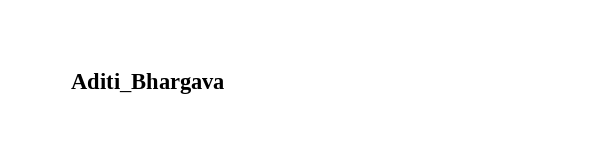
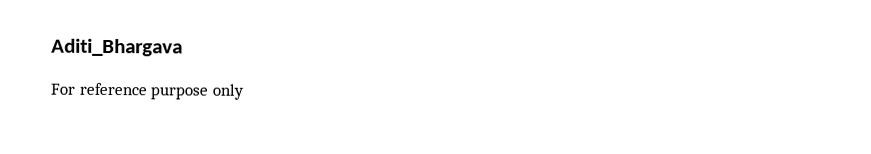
(224, 83) none -> [50,82,244,100] // For reference purpose only

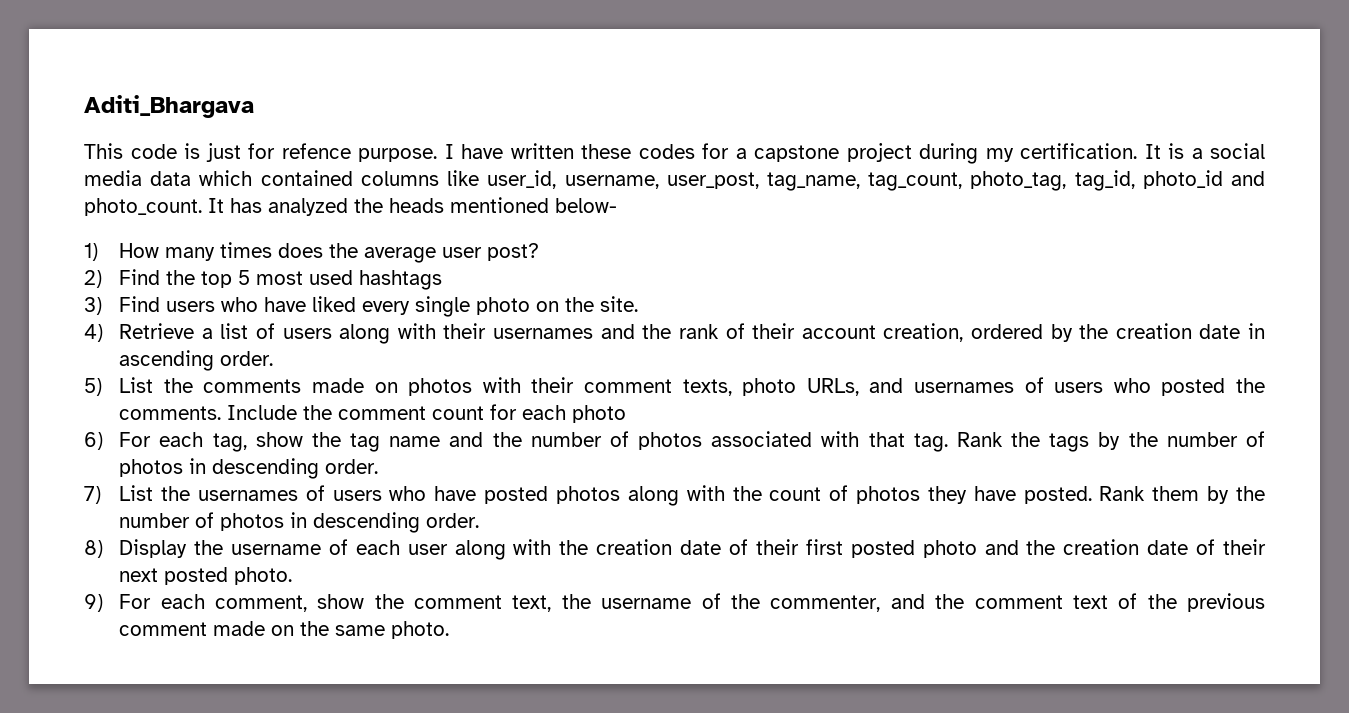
[50,82,244,100] For reference purpose only -> [84,143,1265,164] [84,170,1265,191] [84,197,617,216] [84,242,540,263] [84,269,443,290] [84,296,639,317] [84,323,1266,344] [119,350,274,371] [84,377,1265,396] [119,404,627,423] [84,431,1265,452] [119,458,379,479] [84,485,1265,506] [119,512,480,533] [84,539,1266,560] [119,567,293,585] [84,593,1265,612] [119,621,450,639] This code is just for refence purpose. I have written these codes for a capstone project during my certification. It is a social media data which contained columns like user_id, username, user_post, tag_name, tag_count, photo_tag, tag_id, photo_id and photo_count. It has analyzed the heads mentioned below- // 1) How many times does the average user post? // 2) Find the top 5 most used hashtags // 3) Find users who have liked every single photo on the site. // 4) Retrieve a list of users along with their usernames and the rank of their account creation, ordered by the creation date in ascending order. // 5) List the comments made on photos with their comment texts, photo URLs, and usernames of users who posted the comments. Include the comment count for each photo // 6) For each tag, show the tag name and the number of photos associated with that tag. Rank the tags by the number of photos in descending order. // 7) List the usernames of users who have posted photos along with the count of photos they have posted. Rank them by the number of photos in descending order. // 8) Display the username of each user along with the creation date of their first posted photo and the creation date of their next posted photo. // 9) For each comment, show the comment text, the username of the commenter, and the comment text of the previous comment made on the same photo.

